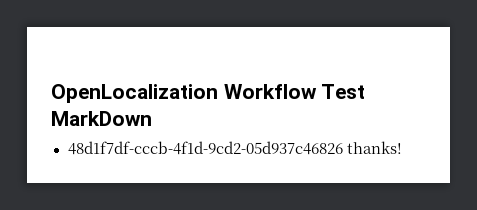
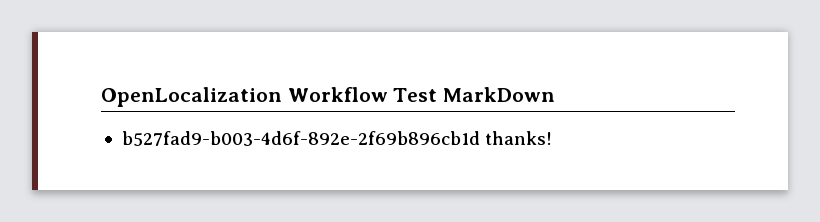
[67,141,343,155] 48d1f7df-cccb-4f1d-9cd2-05d937c46826 -> [121,131,480,146] b527fad9-b003-4d6f-892e-2f69b896cb1d

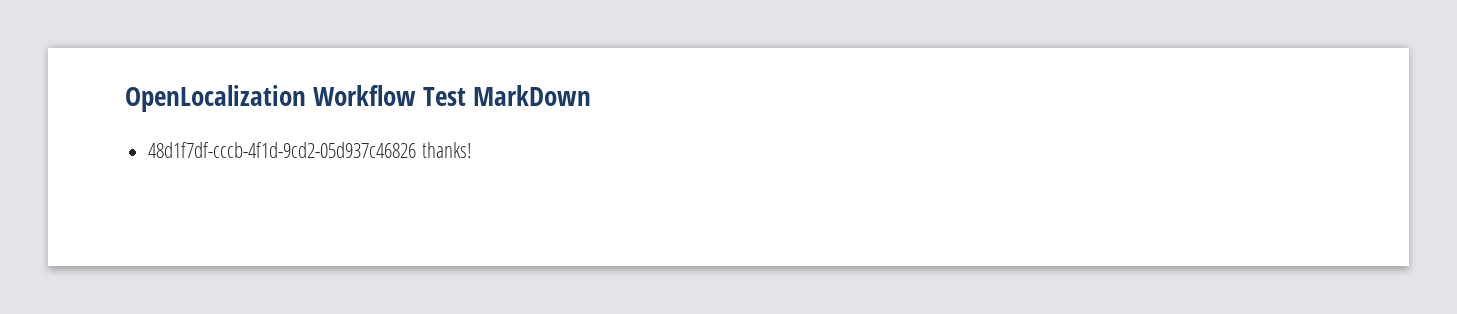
[121,131,480,146] b527fad9-b003-4d6f-892e-2f69b896cb1d -> [148,142,417,158] 48d1f7df-cccb-4f1d-9cd2-05d937c46826

